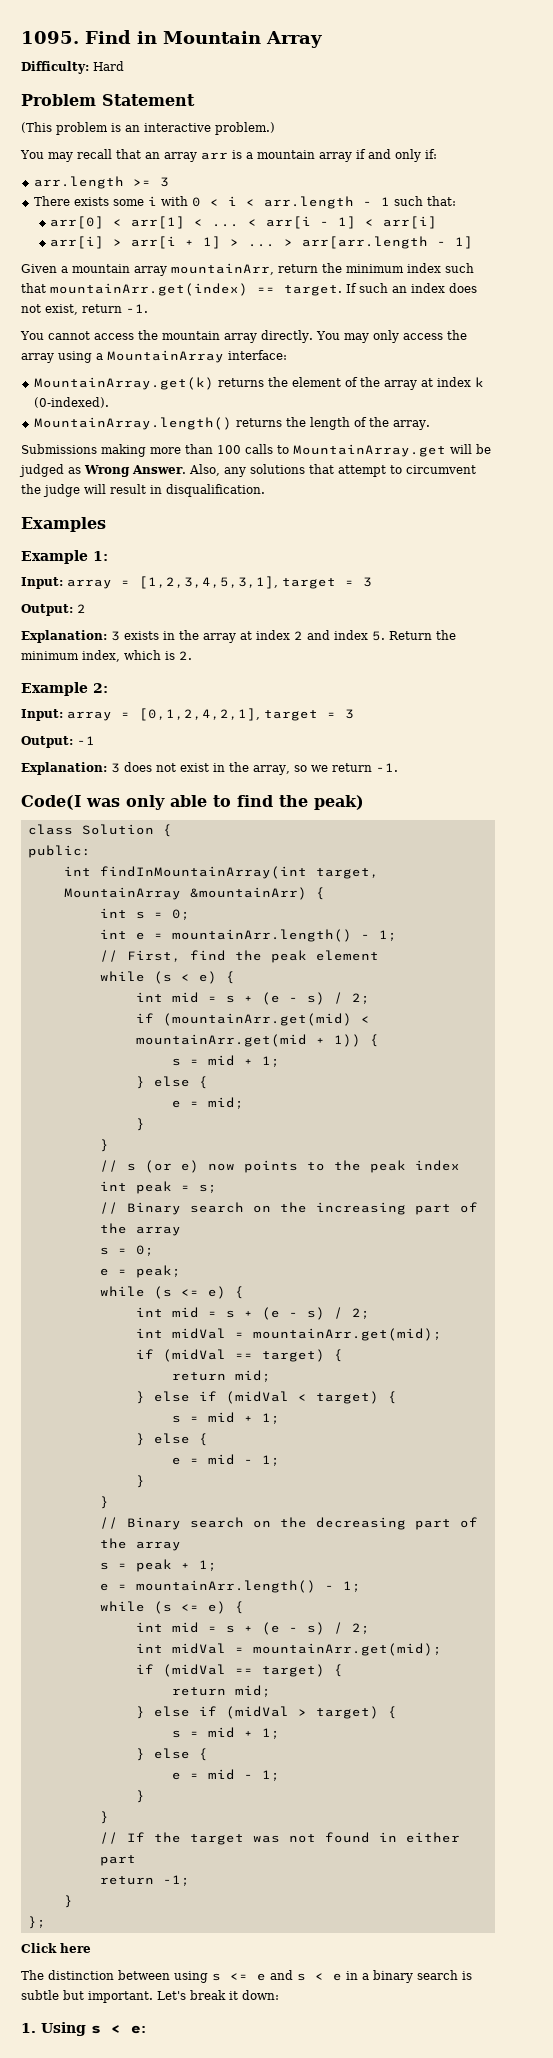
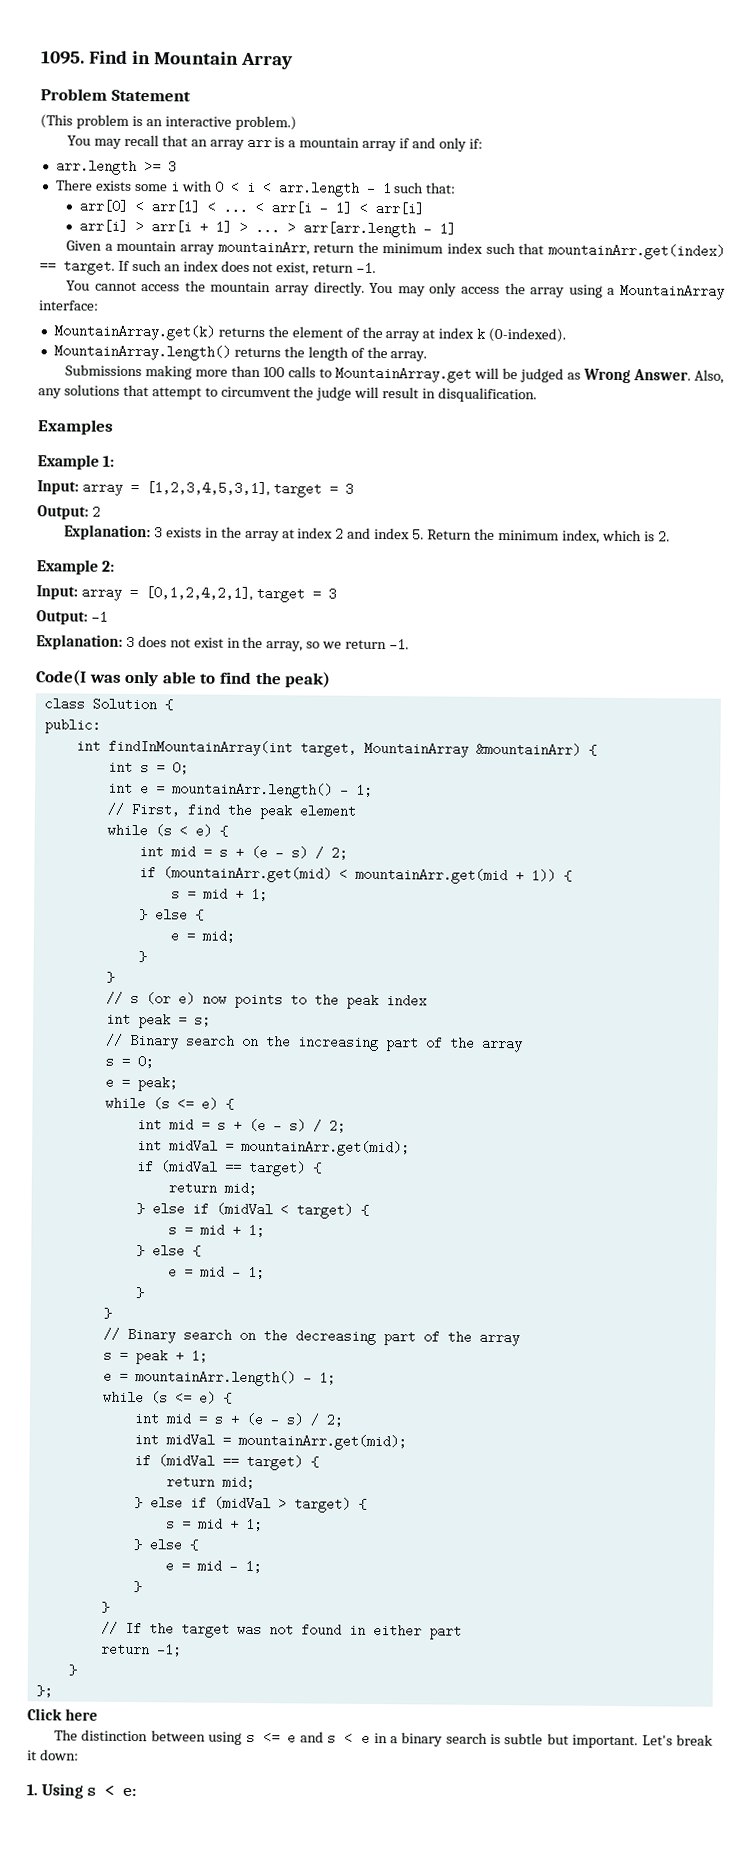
[21,61,124,74] // Difficulty: Hard -> (293, 61) none

